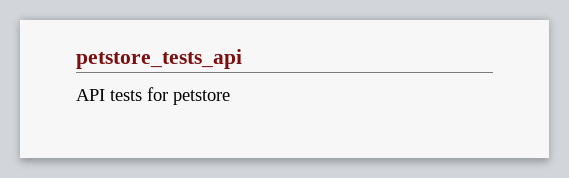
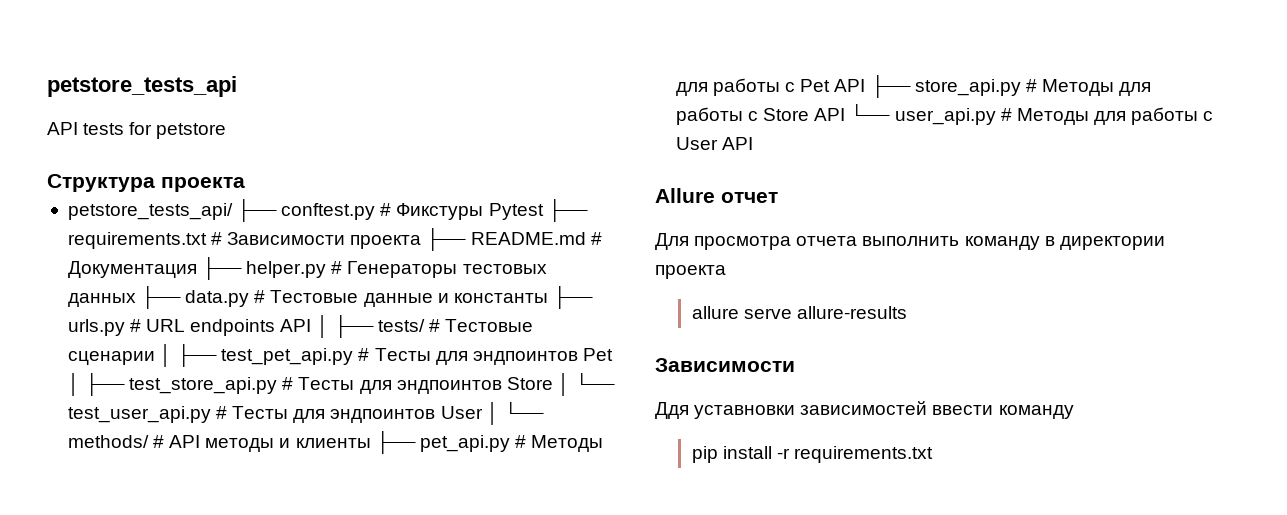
(230, 97) none -> [47,174,245,192] [67,199,588,222] [67,228,602,251] [67,257,547,280] [67,286,593,309] [67,315,534,338] [67,344,613,367] [67,373,616,396] [67,402,544,425] [67,431,604,454] [675,75,1152,98] [675,104,1214,125] [675,137,754,150] [655,188,778,203] [655,233,1165,250] [655,265,726,279] [691,306,907,319] [655,358,795,372] [655,401,1074,419] [691,446,934,463] // Структура проекта // petstore_tests_api/ ├── conftest.py # Фикстуры Pytest ├── requirements.txt # Зависимости проекта ├── README.md # Документация ├── helper.py # Генераторы тестовых данных ├── data.py # Тестовые данные и константы ├── urls.py # URL endpoints API │ ├── tests/ # Тестовые сценарии │ ├── test_pet_api.py # Тесты для эндпоинтов Pet │ ├── test_store_api.py # Тесты для эндпоинтов Store │ └── test_user_api.py # Тесты для эндпоинтов User │ └── methods/ # API методы и клиенты ├── pet_api.py # Методы для работы с Pet API ├── store_api.py # Методы для работы с Store API └── user_api.py # Методы для работы с User API // Allure отчет // Для просмотра отчета выполнить команду в директории проекта // allure serve allure-results // Зависимости // Ддя уставновки зависимостей ввести команду // pip install -r requirements.txt

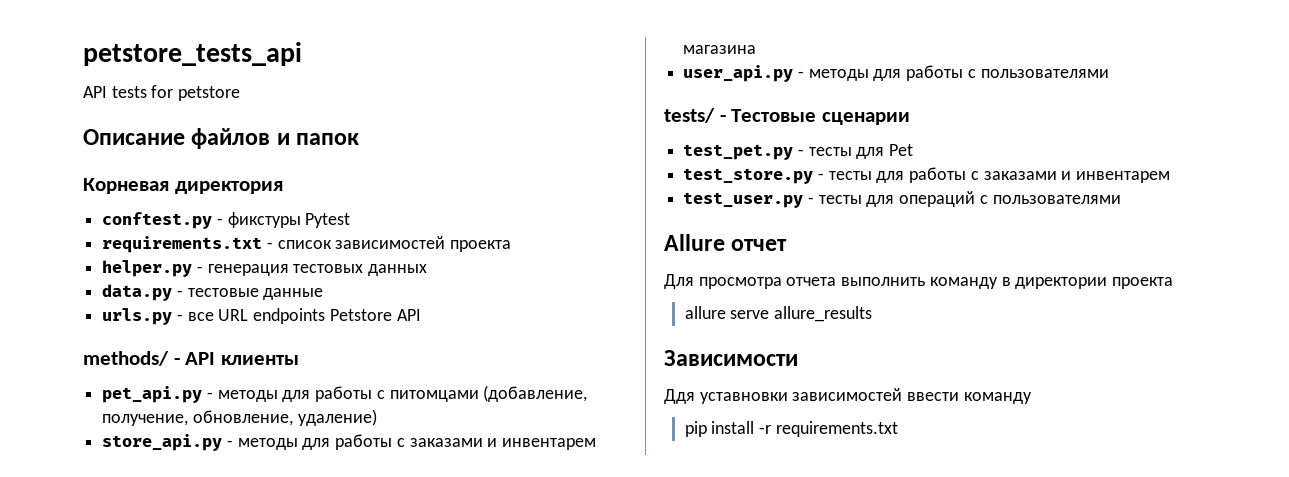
[47,174,245,192] [67,199,588,222] [67,228,602,251] [67,257,547,280] [67,286,593,309] [67,319,142,336] Структура проекта // petstore_tests_api/ ├── conftest.py # Фикстуры Pytest ├── requirements.txt # Зависимости проекта ├── README.md # Документация ├── helper.py # Генераторы тестовых данных ├── data.py # Тестовые данные и константы ├── urls.py # -> [83,128,360,149] [83,178,283,194] [102,212,351,229] [102,236,512,253] [102,260,428,277] [102,284,324,301] [102,308,214,325] Описание файлов и папок // Корневая директория // conftest.py - фикстуры Pytest // requirements.txt - список зависимостей проекта // helper.py - генерация тестовых данных // data.py - тестовые данные // urls.py - все
[280,315,534,338] [67,344,613,367] [67,373,616,396] [67,402,544,425] [67,431,604,454] [675,75,1152,98] [675,104,1214,125] [675,137,754,150] API │ ├── tests/ # Тестовые сценарии │ ├── test_pet_api.py # Тесты для эндпоинтов Pet │ ├── test_store_api.py # Тесты для эндпоинтов Store │ └── test_user_api.py # Тесты для эндпоинтов User │ └── methods/ # API методы и клиенты ├── pet_api.py # Методы для работы с Pet API ├── store_api.py # Методы для работы с Store API └── user_api.py # Методы для работы с User API -> [329,309,421,321] [83,351,299,366] [102,385,588,403] [102,409,377,426] [102,434,597,451] [683,45,757,54] [683,65,1109,82] [664,108,910,125] [683,144,914,160] [683,167,1171,184] [683,191,1121,208] Petstore API // methods/ - API клиенты // pet_api.py - методы для работы с питомцами (добавление, получение, обновление, удаление) // store_api.py - методы для работы с заказами и инвентарем магазина // user_api.py - методы для работы с пользователями // tests/ - Тестовые сценарии // test_pet.py - тесты для Pet // test_store.py - тесты для работы с заказами и инвентарем // test_user.py - тесты для операций с пользователями
[796,306,907,319] allure-results -> [774,306,873,322] allure_results

